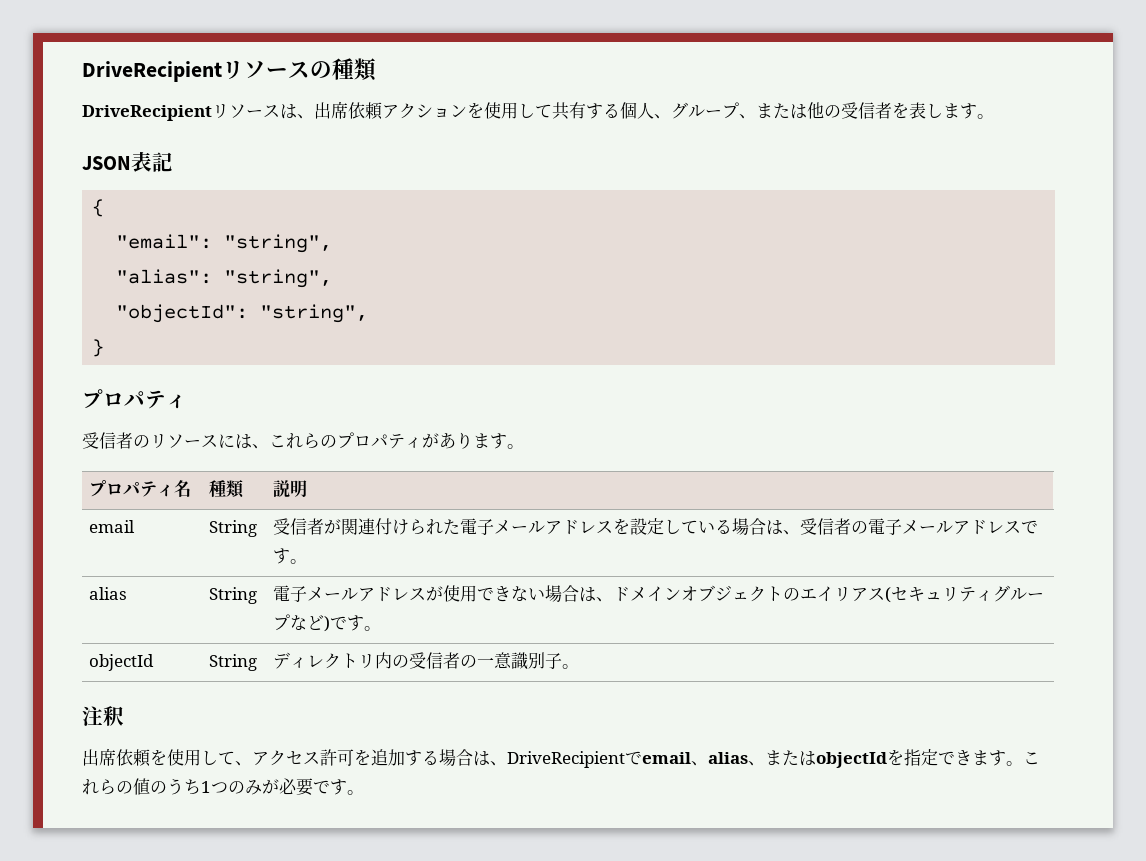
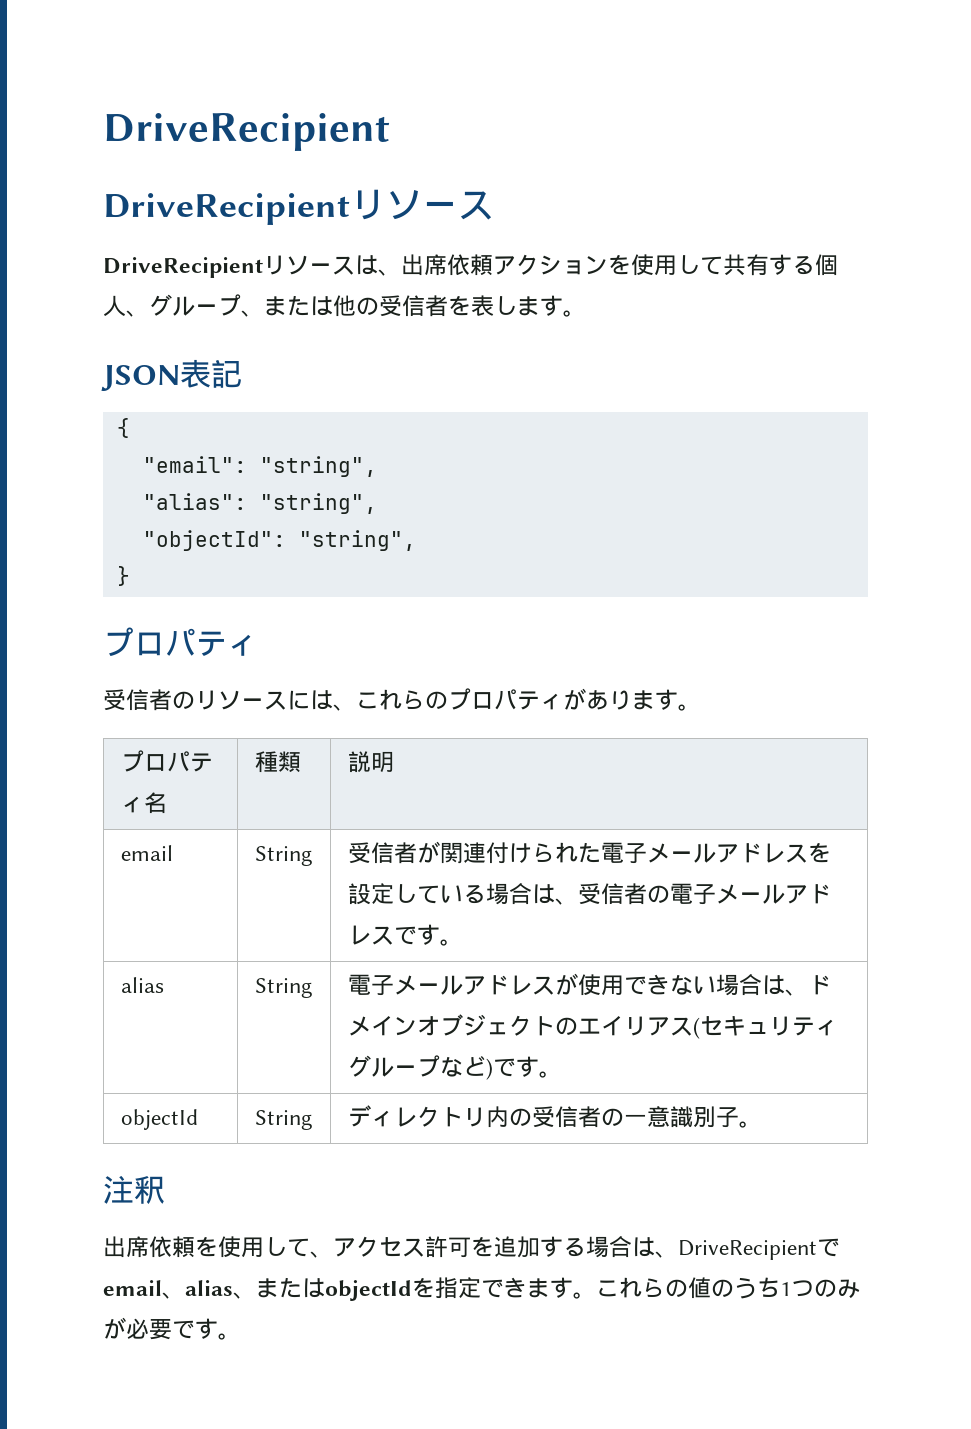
[82,58,377,82] DriveRecipientリソースの種類 -> [103,113,390,151] [103,189,494,225] DriveRecipient // DriveRecipientリソース

